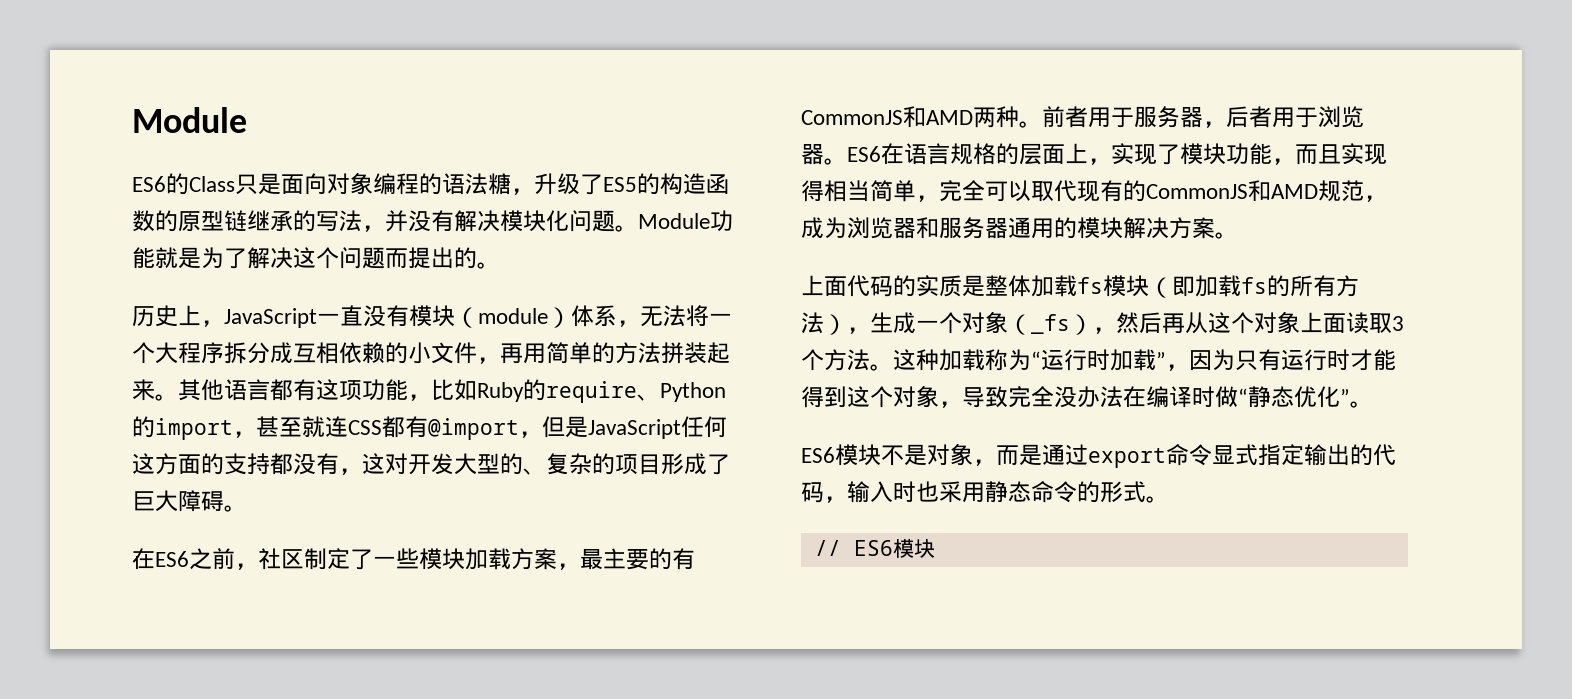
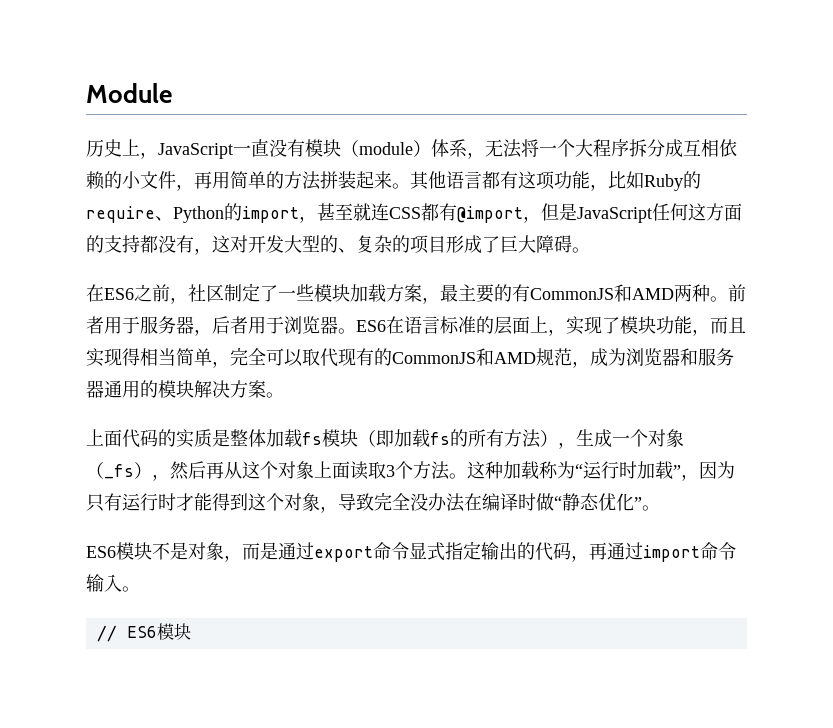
[132,107,247,133] [132,172,729,195] [132,210,733,232] [132,247,500,269] Module // ES6的Class只是面向对象编程的语法糖，升级了ES5的构造函数的原型链继承的写法，并没有解决模块化问题。Module功能就是为了解决这个问题而提出的。 -> [86,83,172,103] Module
[950,143,996,165] 规格 -> [440,316,476,334] 标准
[847,481,1146,503] 输入时也采用静态命令的形式 -> [589,542,736,562] [86,574,122,592] 再通过import命令输入

